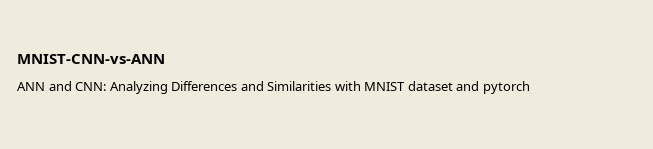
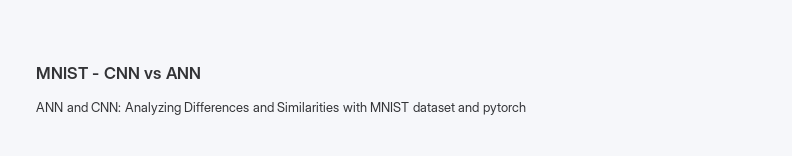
[17,54,165,64] MNIST-CNN-vs-ANN -> [36,67,201,79] MNIST - CNN vs ANN

